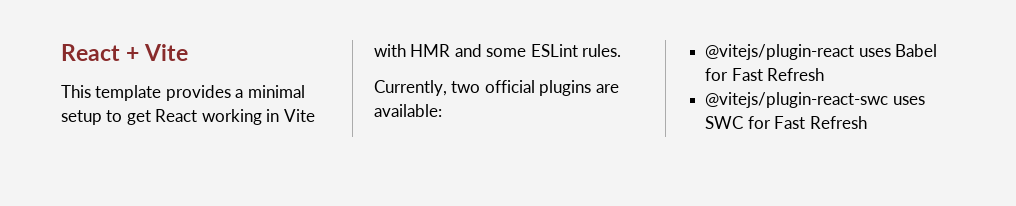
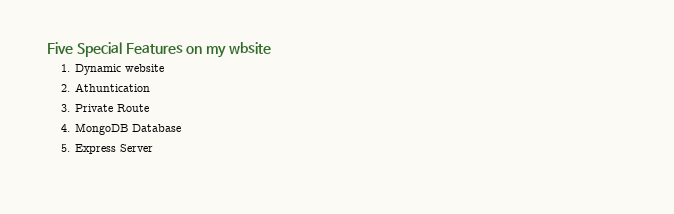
[61,44,189,61] [61,85,305,101] [61,109,315,125] [374,44,622,57] [374,80,619,96] [374,104,442,117] [705,44,938,60] [705,68,825,81] [705,92,925,108] [705,116,867,129] React + Vite // This template provides a minimal setup to get React working in Vite with HMR and some ESLint rules. // Currently, two official plugins are available: // @vitejs/plugin-react uses Babel for Fast Refresh // @vitejs/plugin-react-swc uses SWC for Fast Refresh -> [47,42,271,58] [60,64,165,75] [60,83,151,92] [60,104,150,112] [60,123,182,135] [60,144,154,154] Five Special Features on my wbsite // 1. Dynamic website // 2. Athuntication // 3. Private Route // 4. MongoDB Database // 5. Express Server

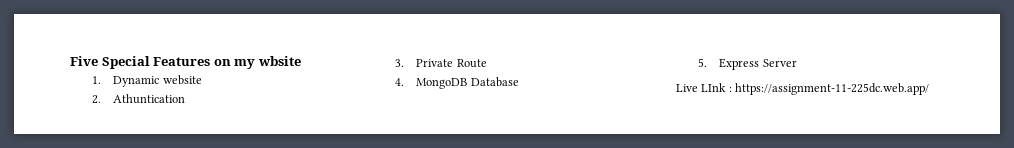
(154, 148) none -> [676,83,930,95] // Live LInk : https://assignment-11-225dc.web.app/

